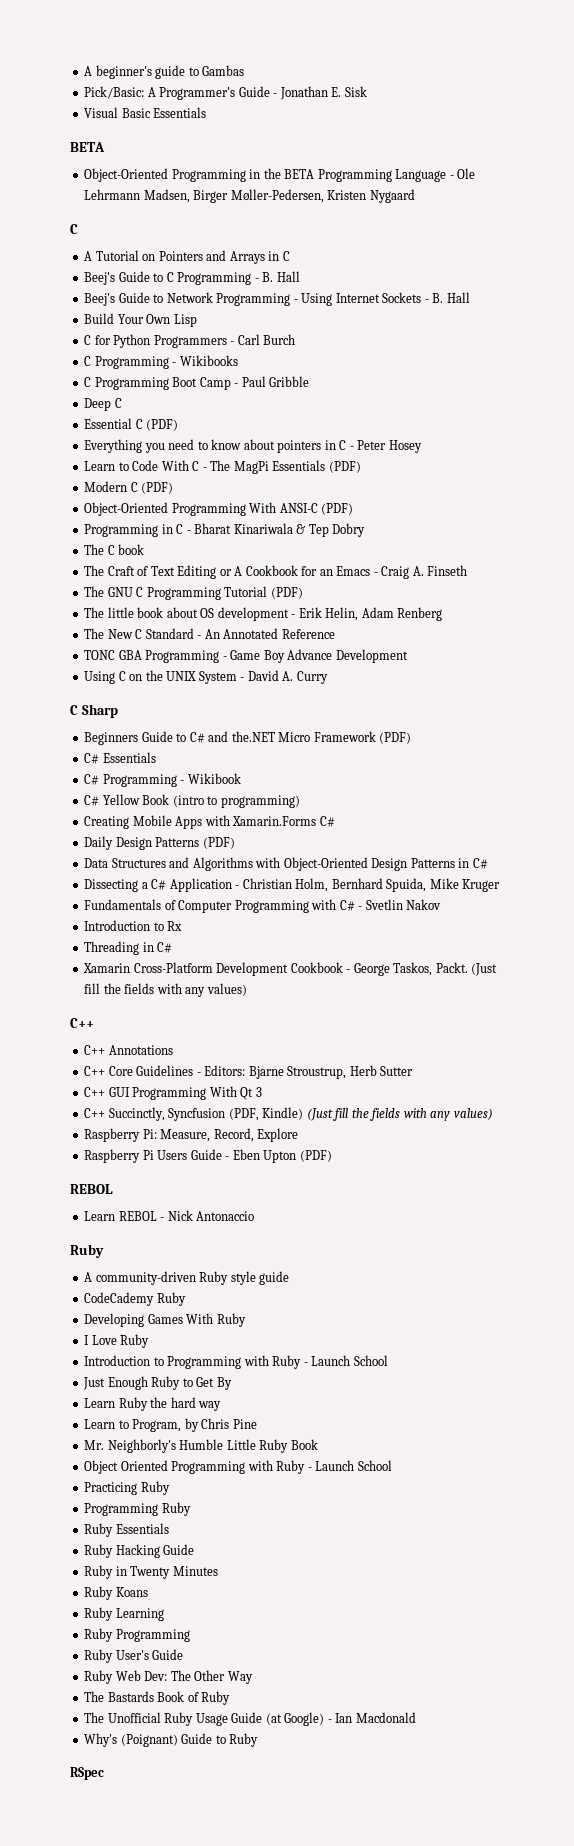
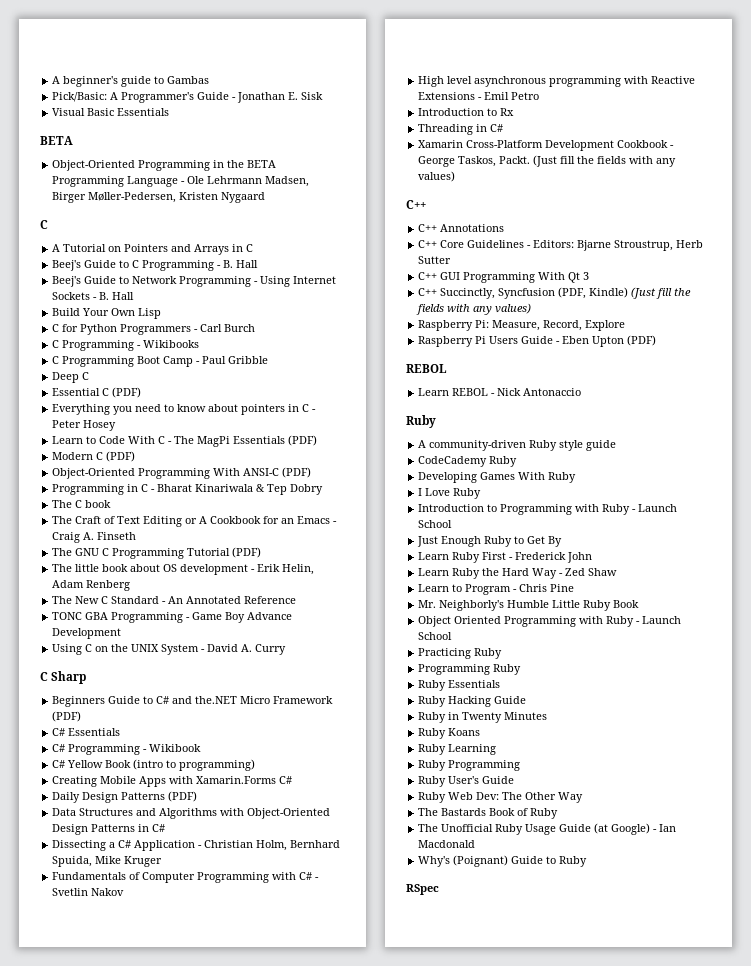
(442, 904) none -> [418,76,696,87] [418,92,540,100] // High level asynchronous programming with Reactive Extensions - Emil Petro
[150,1397,222,1411] [84,1418,199,1432] the hard way // Learn to Program, by -> [482,552,593,563] [418,568,618,579] [418,584,518,595] First - Frederick John // Learn Ruby the Hard Way - Zed Shaw // Learn to Program -

